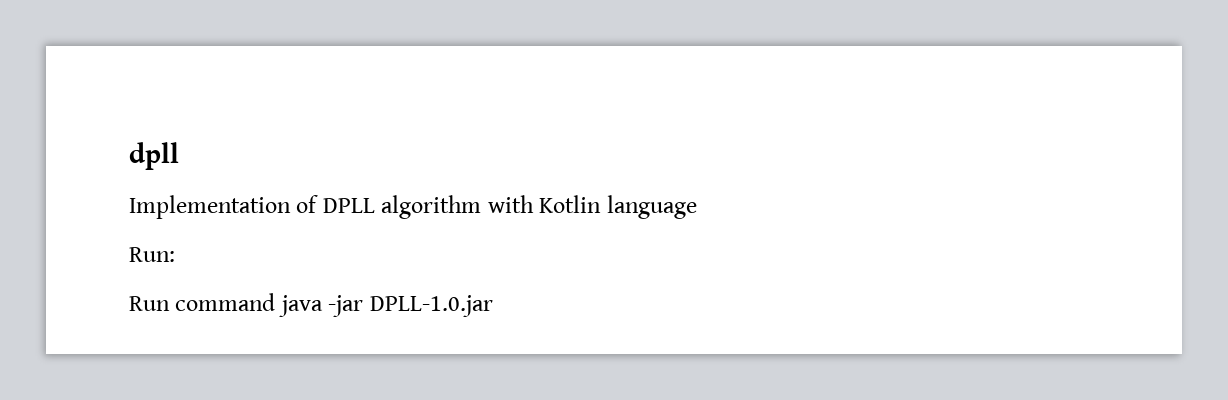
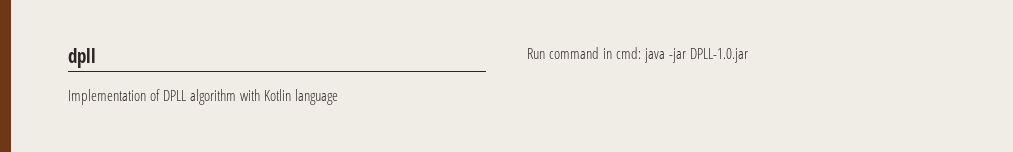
[129,247,175,262] // Run: -> (339, 97) none
(276, 302) none -> [603,47,642,59] in cmd:

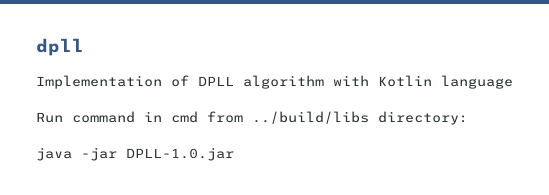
[616,47,642,59] cmd: -> [171,111,468,125] cmd from ../build/libs directory: //

